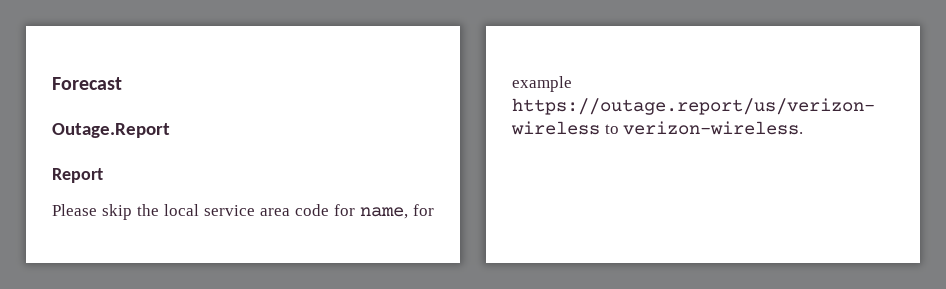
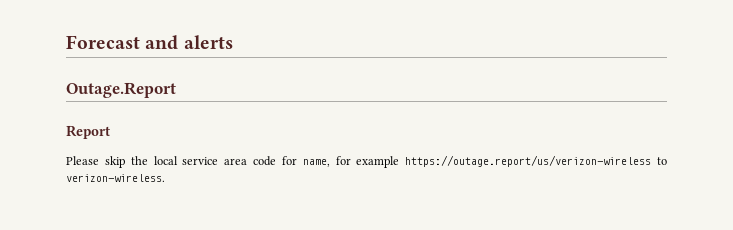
(122, 83) none -> [145,35,233,50] and alerts

